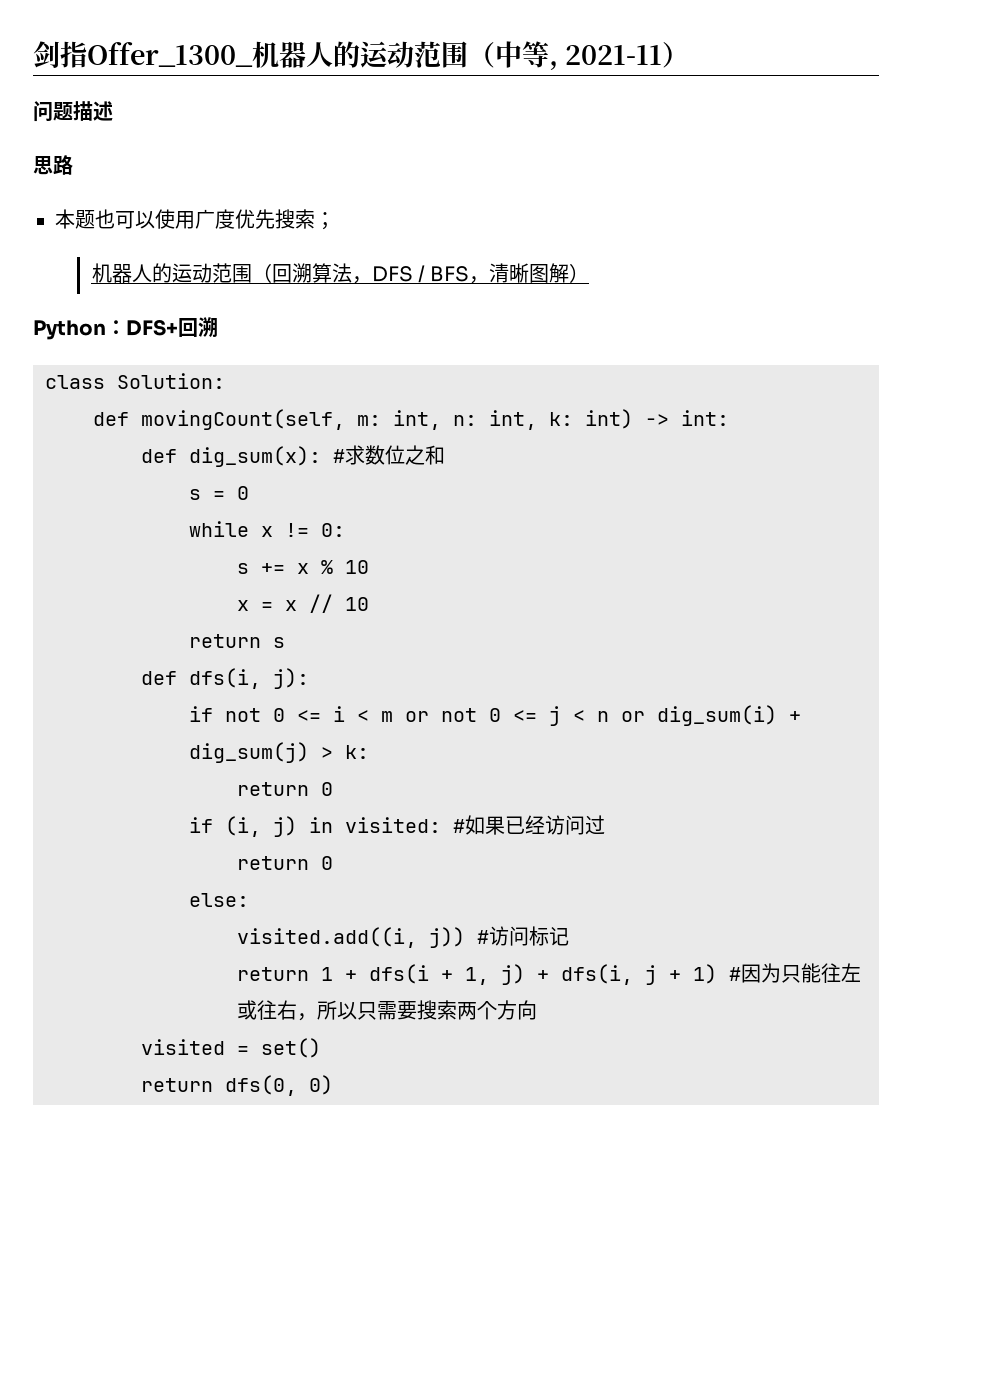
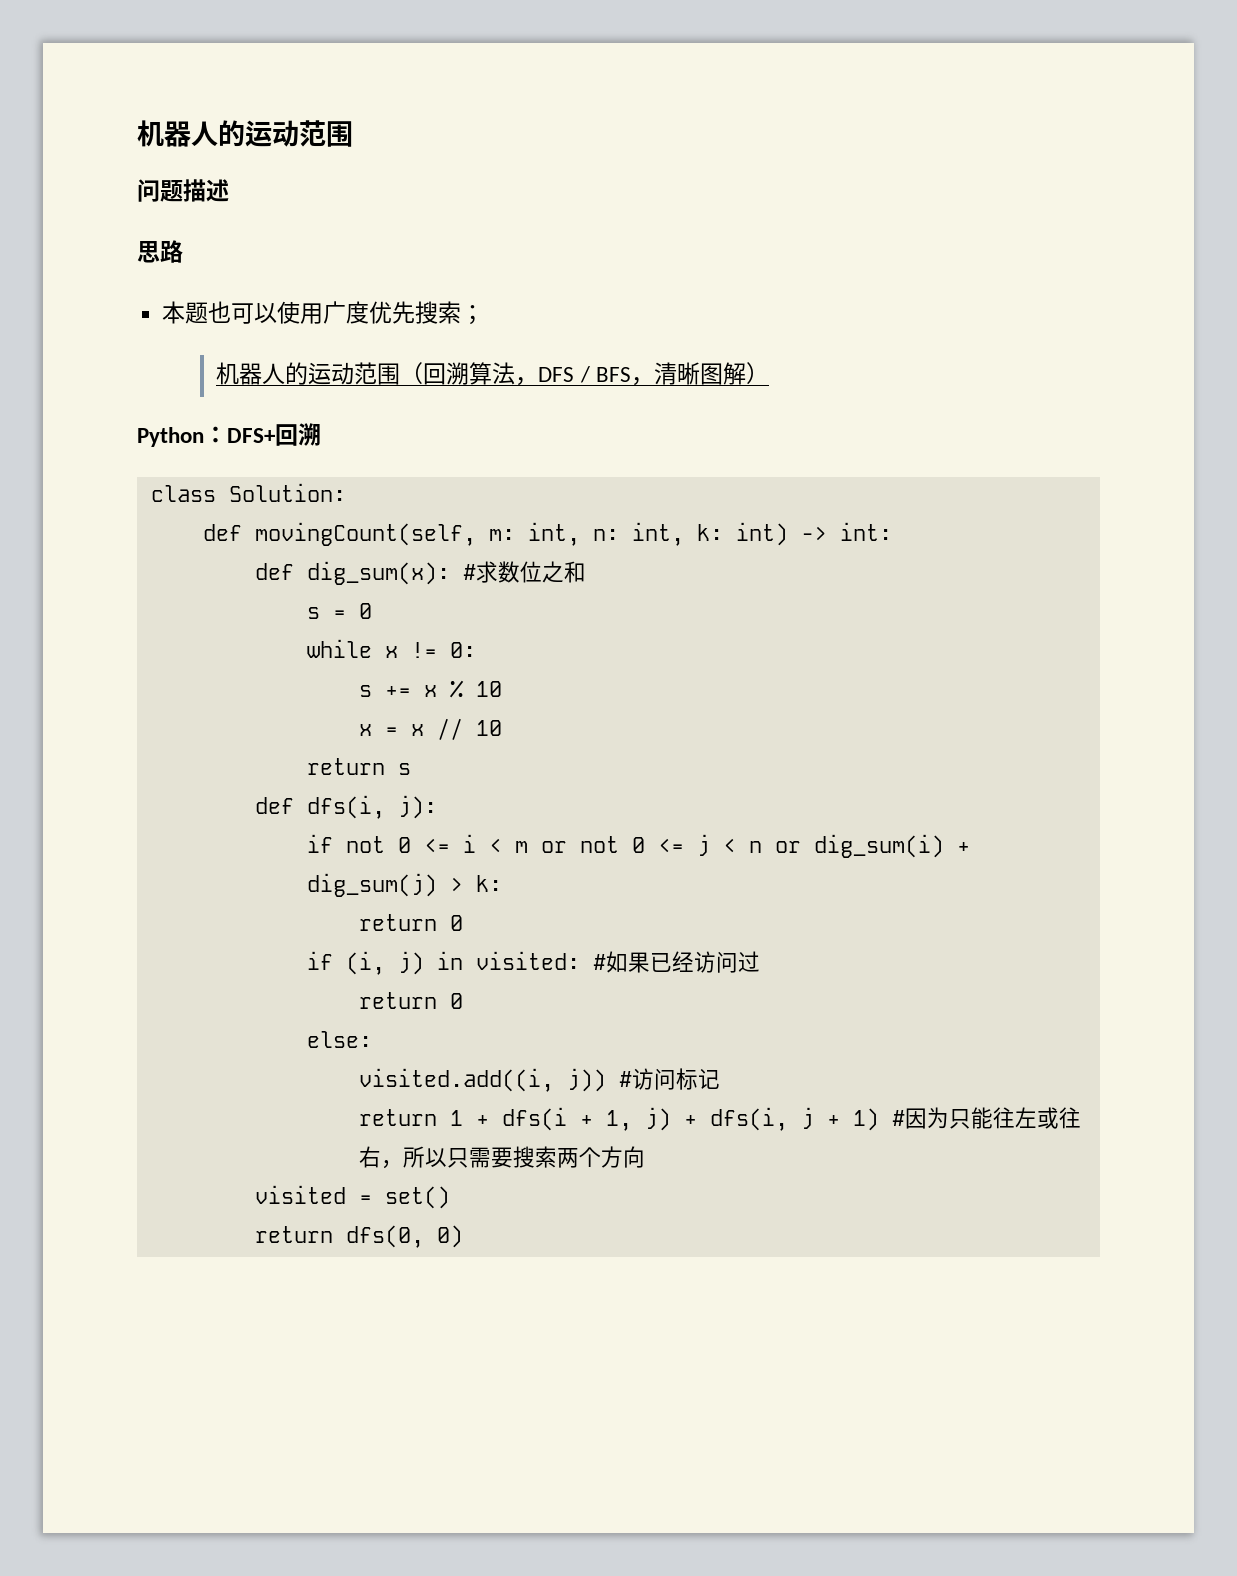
[33,41,690,70] 剑指Offer_1300_机器人的运动范围（中等, 2021-11） -> [137,120,353,147] 机器人的运动范围

